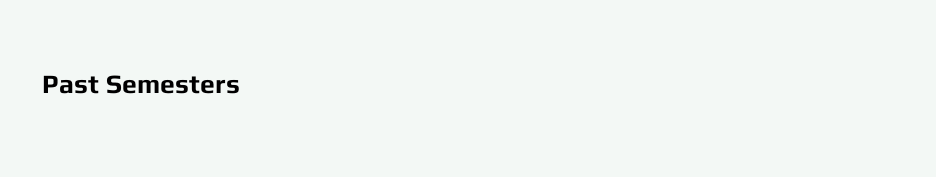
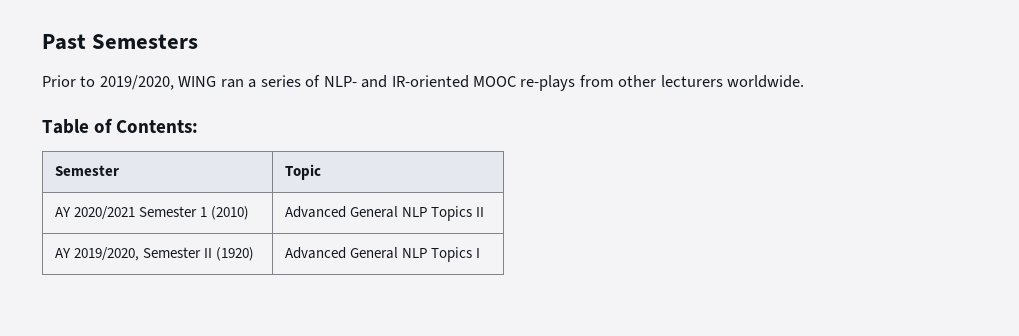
(241, 84) none -> [42,75,805,91] [42,118,199,134] [54,165,119,176] [284,164,321,180] [54,206,249,220] [284,206,484,221] [54,247,254,261] [284,247,480,262] // Prior to 2019/2020, WING ran a series of NLP- and IR-oriented MOOC re-plays from other lecturers worldwide. // Table of Contents: // Semester | Topic // AY 2020/2021 Semester 1 (2010) | Advanced General NLP Topics II // AY 2019/2020, Semester II (1920) | Advanced General NLP Topics I

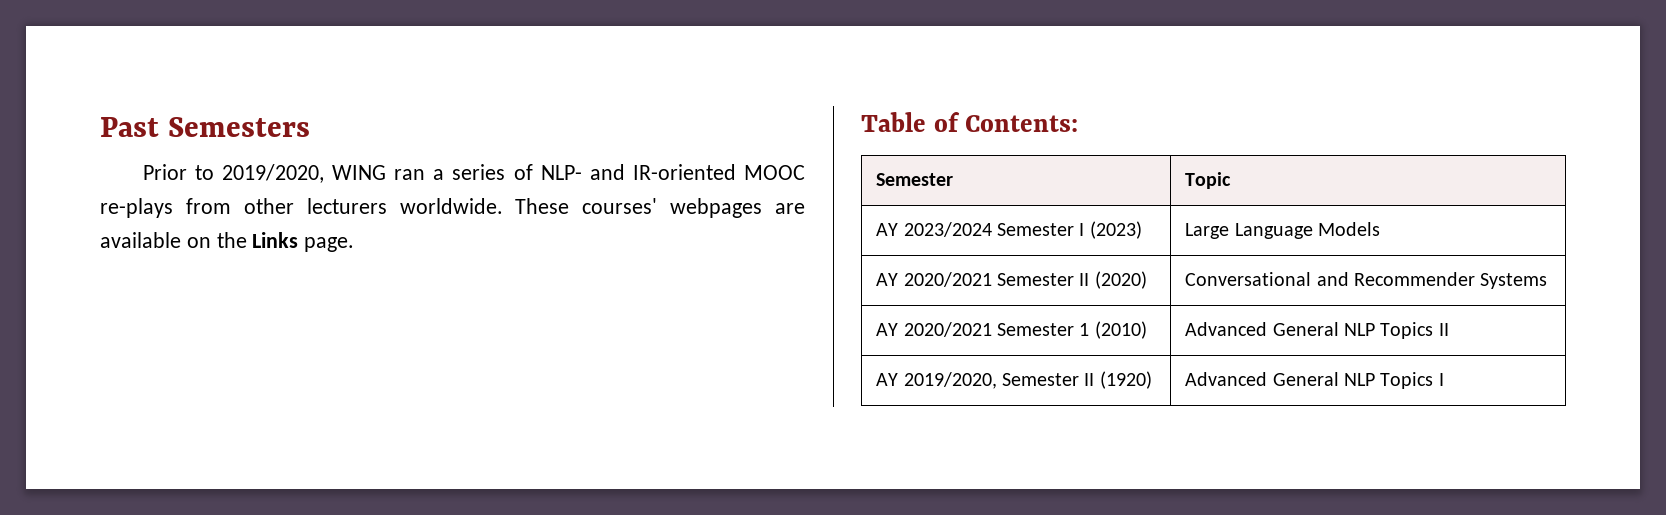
(805, 81) none -> [515,198,805,218] [100,232,355,252] These courses' webpages are available on the Links page.
(321, 172) none -> [876,221,1142,239] [1185,222,1381,239] [876,271,1147,289] [1185,272,1548,289] // AY 2023/2024 Semester I (2023) | Large Language Models // AY 2020/2021 Semester II (2020) | Conversational and Recommender Systems

